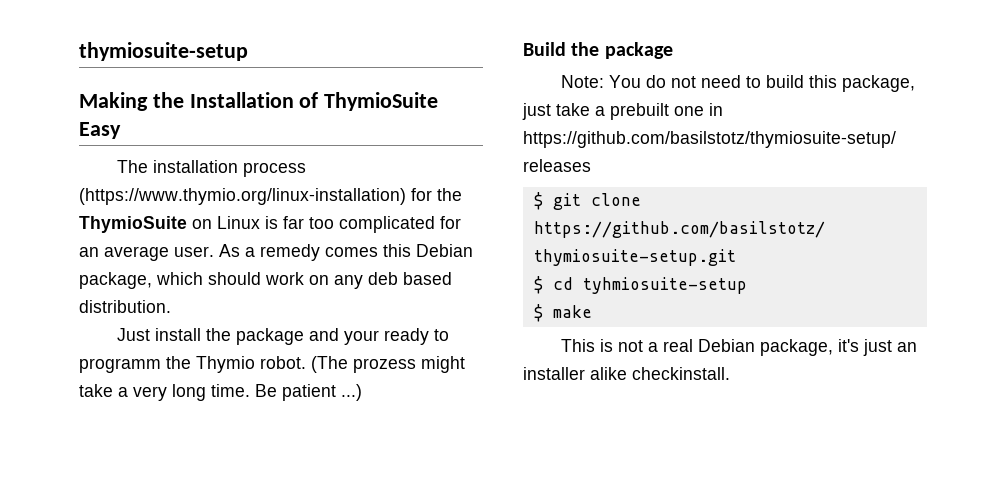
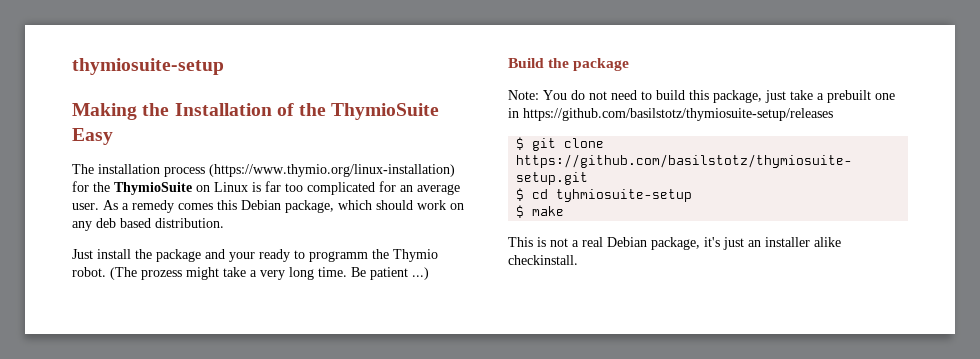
(319, 100) none -> [299,103,327,116] the

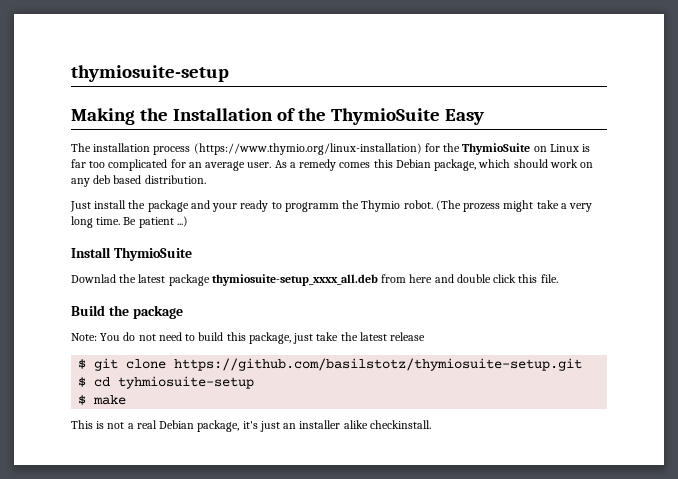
(429, 273) none -> [71,247,192,261] [71,274,558,286] // Install ThymioSuite // Downlad the latest package thymiosuite-setup_xxxx_all.deb from here and double click this file.
[817,90,895,103] [508,108,833,121] a prebuilt one in https://github.com/basilstotz/thymiosuite-setup/releases -> [340,332,426,341] the latest release

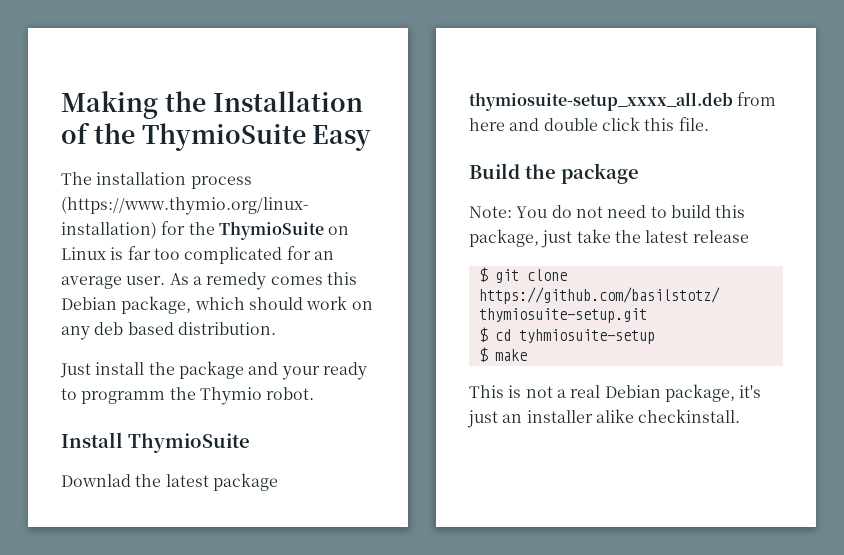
[71,65,229,82] thymiosuite-setup // -> (61, 105) none
[435,200,593,212] [71,216,188,228] (The prozess might take a very long time. Be patient ...) -> (315, 393) none

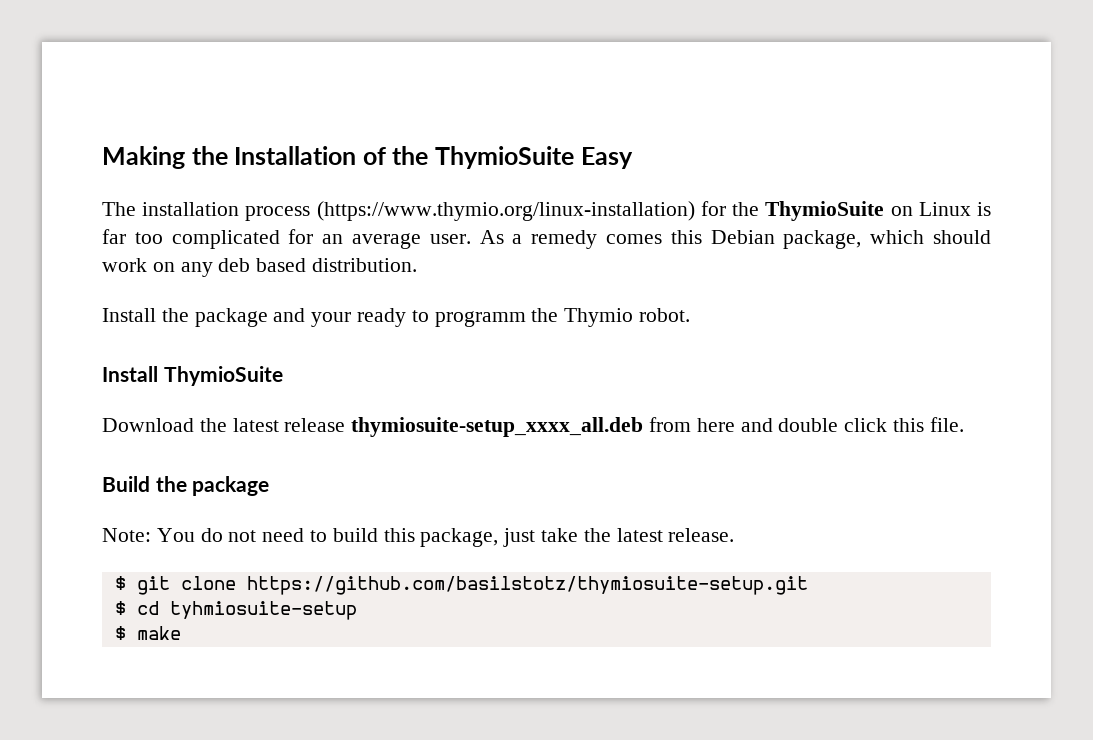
[60,362,145,378] Just install -> [102,308,156,322] Install
[61,473,278,491] Downlad the latest package -> [102,418,346,432] Download the latest release
[692,230,749,243] release -> [668,528,735,542] release.
[469,384,762,402] [467,409,741,428] // This is not a real Debian package, it's just an installer alike checkinstall. -> (181, 633) none

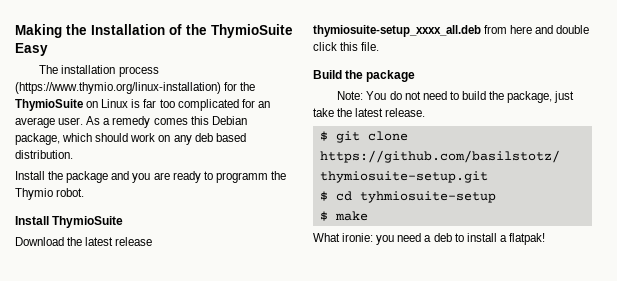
[311,312,352,327] your -> [132,172,170,183] you are
[383,528,415,542] this -> [489,91,505,100] the
(181, 633) none -> [313,233,545,245] // What ironie: you need a deb to install a flatpak!

